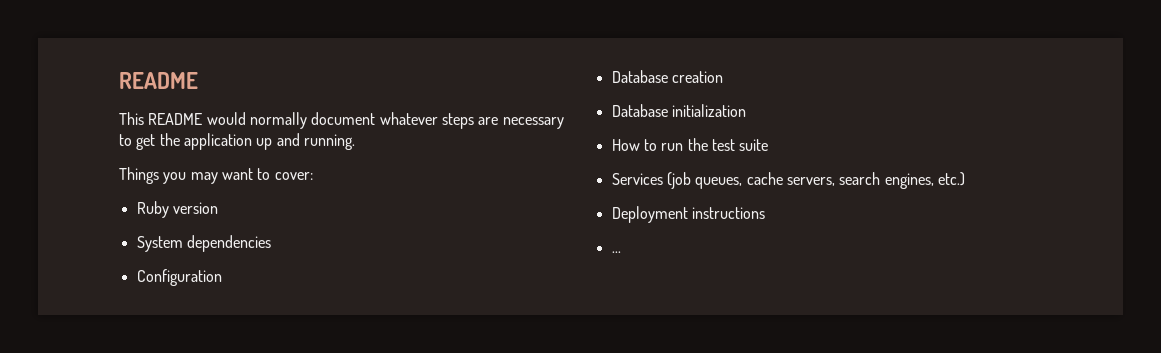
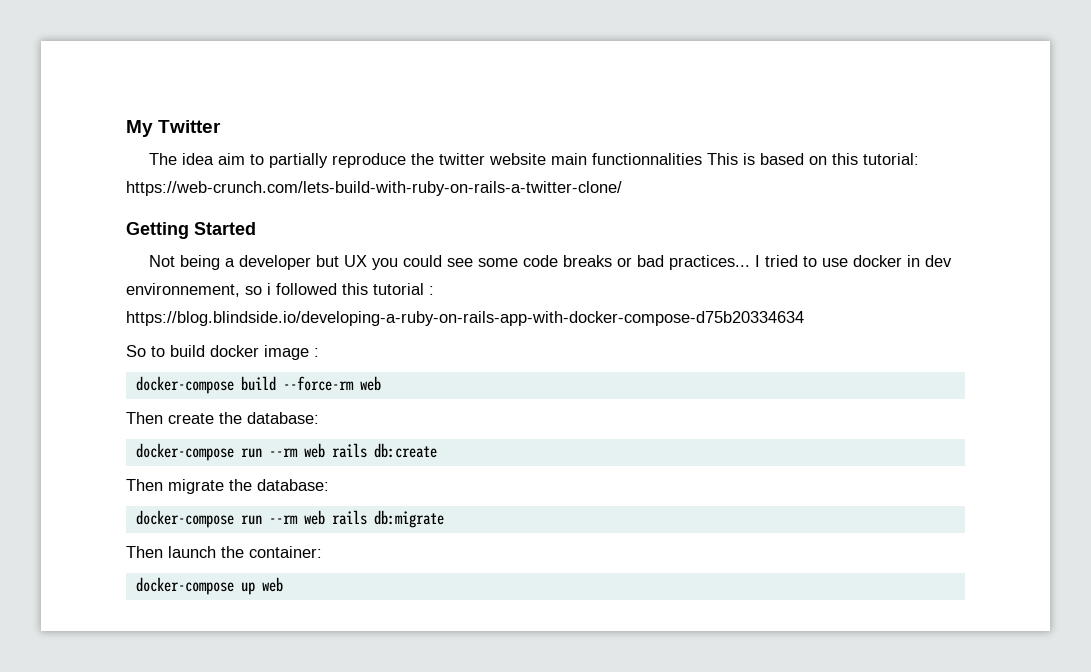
[119,72,198,89] [119,112,564,129] [119,133,355,150] [119,167,313,184] [136,201,218,218] [136,235,271,252] [136,269,222,286] [611,70,723,83] [611,104,746,117] [611,138,769,151] [611,172,965,189] [611,206,765,223] [611,251,621,253] README // This README would normally document whatever steps are necessary to get the application up and running. // Things you may want to cover: // Ruby version // System dependencies // Configuration // Database creation // Database initialization // How to run the test suite // Services (job queues, cache servers, search engines, etc.) // Deployment instructions // ... -> [126,120,222,137] [148,153,919,168] [126,181,622,196] [126,222,256,239] [148,255,952,270] [126,283,434,297] [126,311,804,326] [126,345,319,360] [135,376,381,394] [126,412,319,424] [135,443,437,461] [126,479,329,494] [135,510,444,528] [126,546,322,558] [135,577,283,595] My Twitter // The idea aim to partially reproduce the twitter website main functionnalities This is based on this tutorial: https://web-crunch.com/lets-build-with-ruby-on-rails-a-twitter-clone/ // Getting Started // Not being a developer but UX you could see some code breaks or bad practices... I tried to use docker in dev environnement, so i followed this tutorial : https://blog.blindside.io/developing-a-ruby-on-rails-app-with-docker-compose-d75b20334634 // So to build docker image : // docker-compose build --force-rm web // Then create the database: // docker-compose run --rm web rails db:create // Then migrate the database: // docker-compose run --rm web rails db:migrate // Then launch the container: // docker-compose up web

